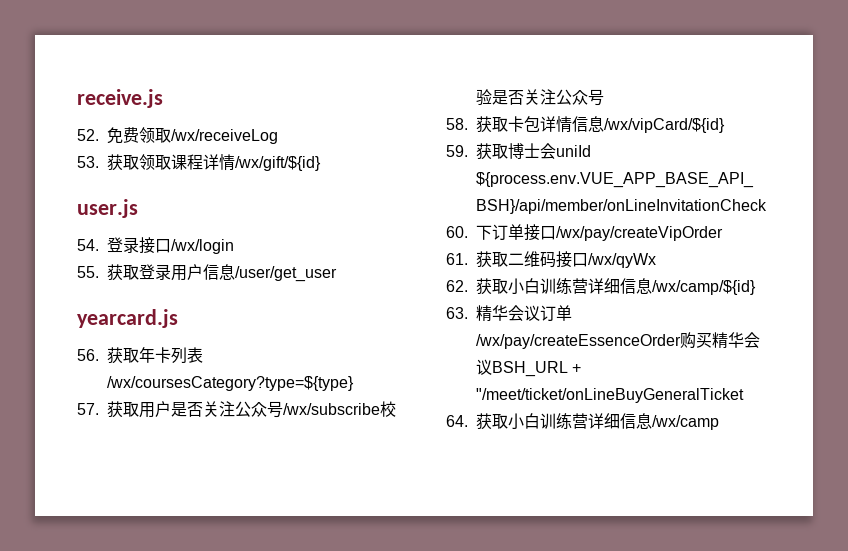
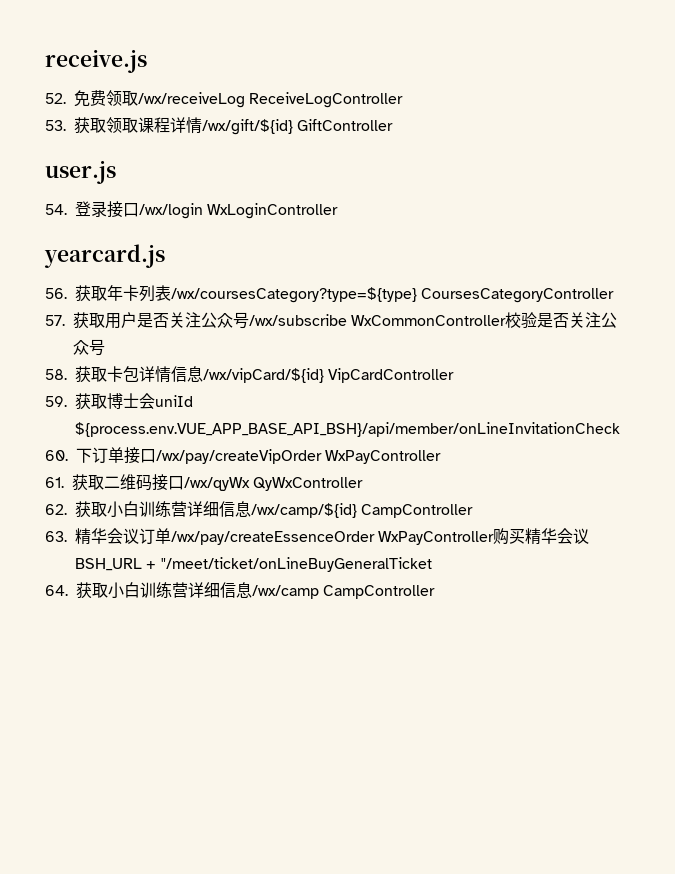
(278, 136) none -> [249,92,404,108] ReceiveLogController
(321, 163) none -> [297,119,394,131] GiftController
[77,264,337,282] // 55.获取登录用户信息/user/get_user -> [207,203,339,219] WxLoginController
(354, 383) none -> [421,288,615,303] CoursesCategoryController
(380, 409) none -> [351,315,507,326] WxCommonController
(725, 125) none -> [328,368,455,383] VipCardController
(723, 233) none -> [325,450,442,464] WxPayController
(656, 260) none -> [253,477,364,491] QyWxController
(756, 287) none -> [361,504,474,518] CampController
(681, 341) none -> [378,531,495,545] WxPayController
(719, 422) none -> [323,585,436,599] CampController

